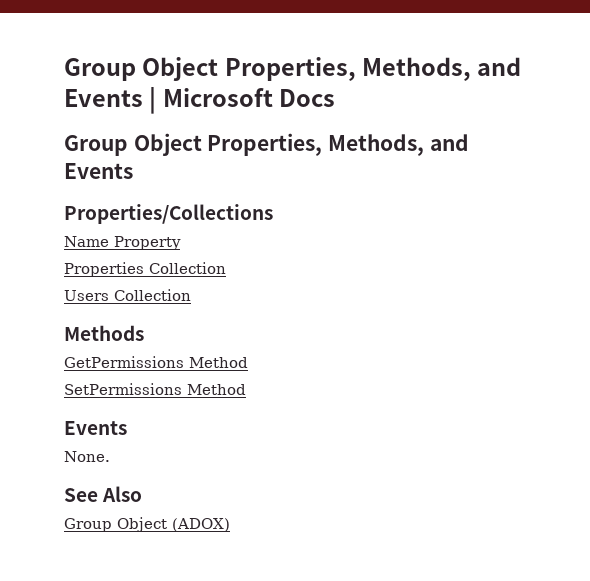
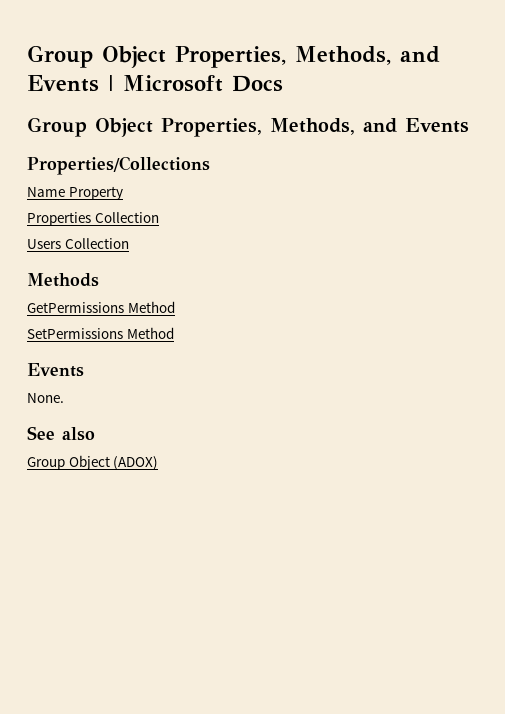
[102,486,143,502] Also -> [62,427,95,441] also

